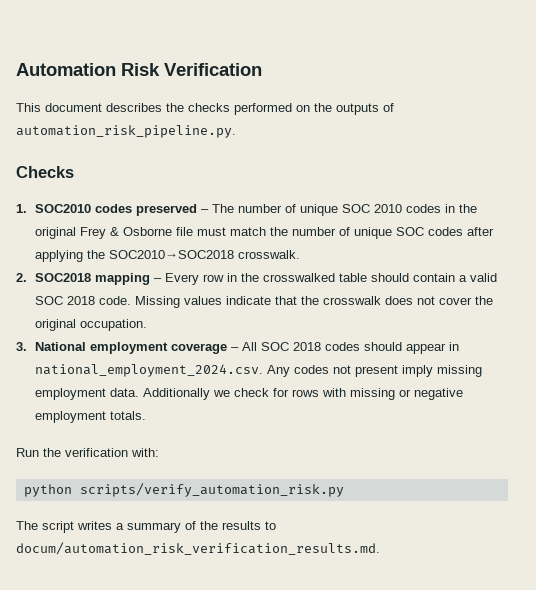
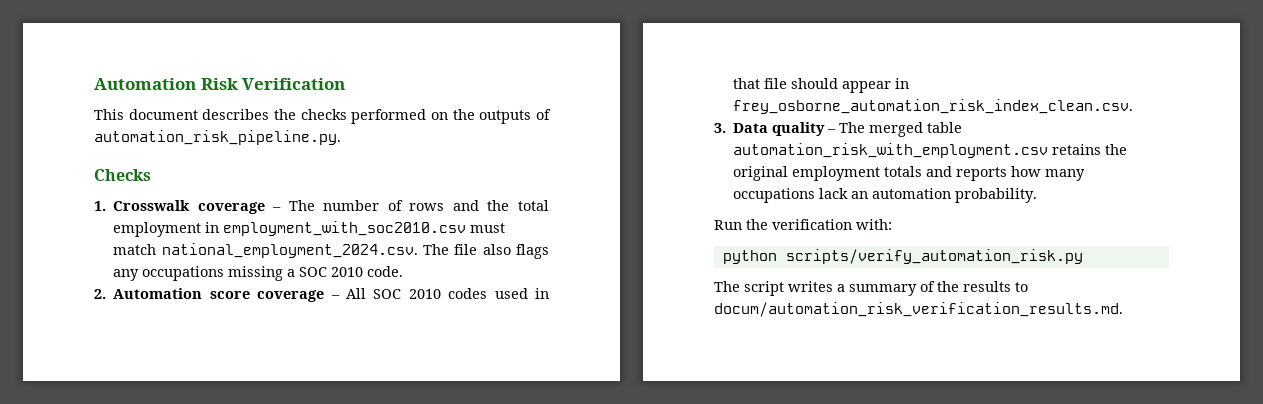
[34,204,197,216] SOC2010 codes preserved -> [113,200,265,214] Crosswalk coverage
[299,204,477,216] [34,227,494,239] [34,250,300,262] [16,273,497,285] [34,296,493,308] [34,319,147,331] [16,342,459,354] [34,364,482,377] [34,388,463,400] [34,411,146,423] unique SOC 2010 codes in the original Frey & Osborne file must match the number of unique SOC codes after applying the SOC2010→SOC2018 crosswalk. // 2. SOC2018 mapping – Every row in the crosswalked table should contain a valid SOC 2018 code. Missing values indicate that the crosswalk does not cover the original occupation. // 3. National employment coverage – All SOC 2018 codes should appear in national_employment_2024.csv. Any codes not present imply missing employment data. Additionally we check for rows with missing or negative employment totals. -> [409,200,549,211] [113,221,506,237] [113,243,550,259] [113,266,404,281] [94,288,549,302] [733,78,910,93] [733,99,1134,114] [714,122,963,137] [733,143,1128,158] [733,166,1086,181] [733,188,1038,203] rows and the total employment in employment_with_soc2010.csv must match national_employment_2024.csv. The file also flags any occupations missing a SOC 2010 code. // 2. Automation score coverage – All SOC 2010 codes used in that file should appear in frey_osborne_automation_risk_index_clean.csv. // 3. Data quality – The merged table automation_risk_with_employment.csv retains the original employment totals and reports how many occupations lack an automation probability.

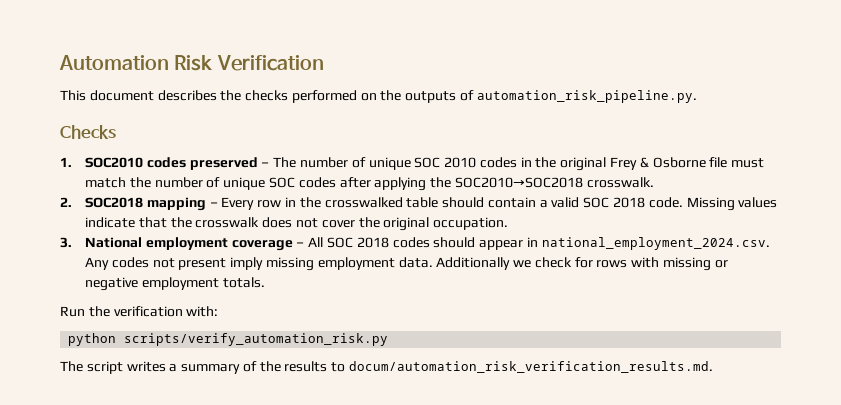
[113,200,265,214] Crosswalk coverage -> [85,157,258,170] SOC2010 codes preserved
[409,200,549,211] [113,221,506,237] [113,243,550,259] [113,266,404,281] [94,288,549,302] [733,78,910,93] [733,99,1134,114] [714,122,963,137] [733,143,1128,158] [733,166,1086,181] [733,188,1038,203] rows and the total employment in employment_with_soc2010.csv must match national_employment_2024.csv. The file also flags any occupations missing a SOC 2010 code. // 2. Automation score coverage – All SOC 2010 codes used in that file should appear in frey_osborne_automation_risk_index_clean.csv. // 3. Data quality – The merged table automation_risk_with_employment.csv retains the original employment totals and reports how many occupations lack an automation probability. -> [368,157,765,171] [85,177,654,191] [60,197,778,211] [85,217,509,231] [60,237,770,251] [85,257,728,271] [85,277,265,291] unique SOC 2010 codes in the original Frey & Osborne file must match the number of unique SOC codes after applying the SOC2010→SOC2018 crosswalk. // 2. SOC2018 mapping – Every row in the crosswalked table should contain a valid SOC 2018 code. Missing values indicate that the crosswalk does not cover the original occupation. // 3. National employment coverage – All SOC 2018 codes should appear in national_employment_2024.csv. Any codes not present imply missing employment data. Additionally we check for rows with missing or negative employment totals.

